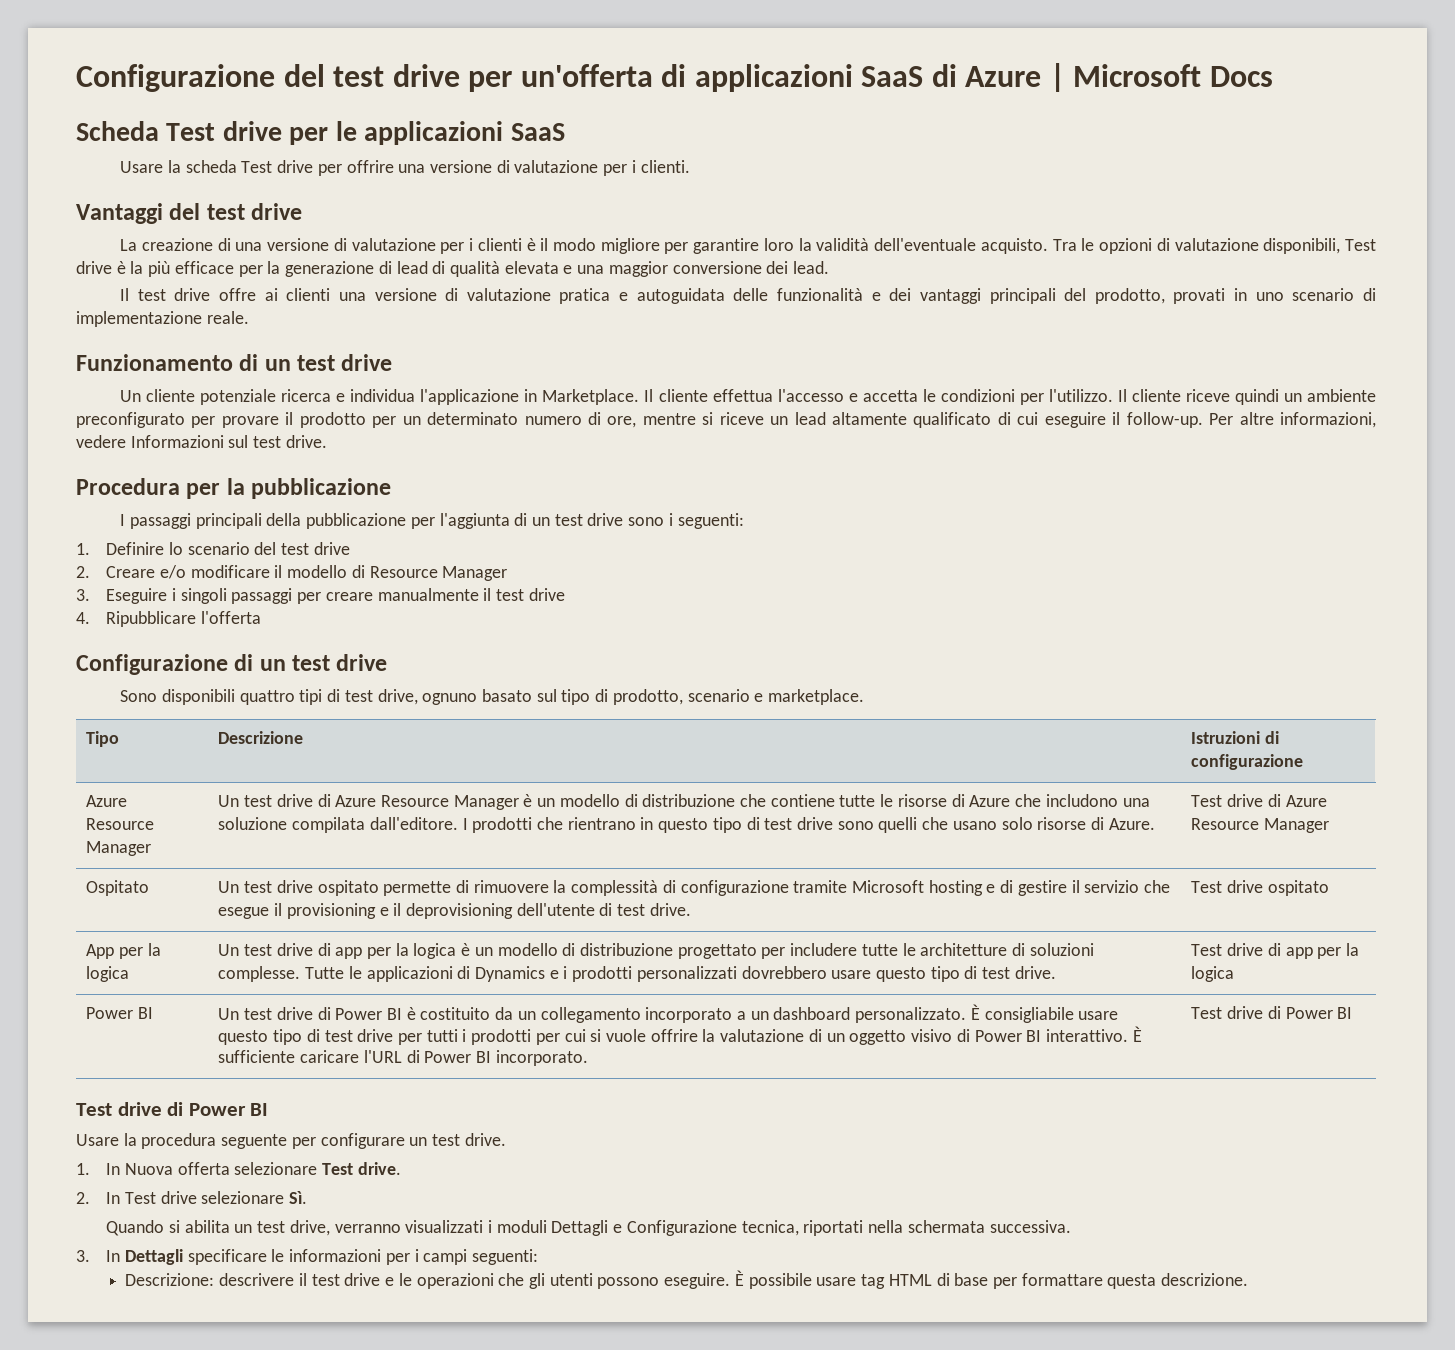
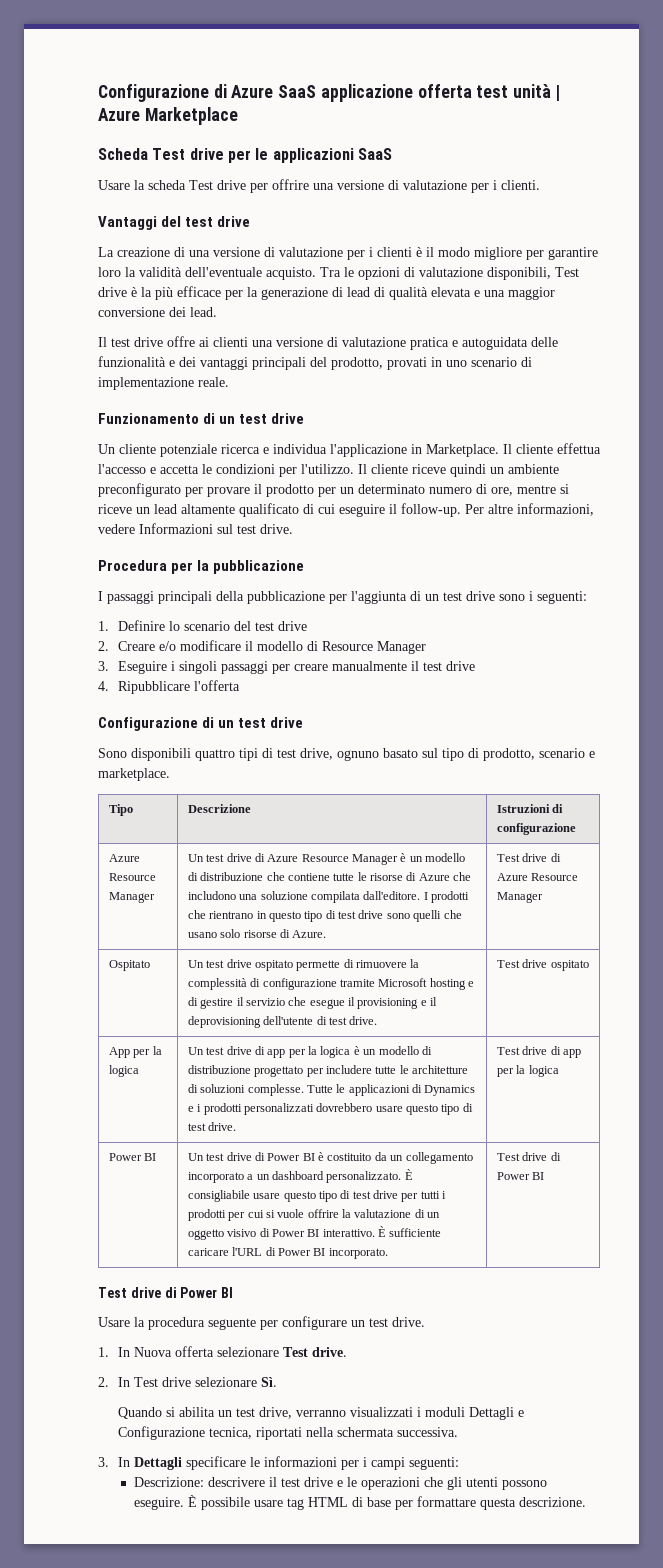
[76,63,1273,92] Configurazione del test drive per un'offerta di applicazioni SaaS di Azure | Microsoft Docs -> [98,84,560,102] [98,107,238,125] Configurazione di Azure SaaS applicazione offerta test unità | Azure Marketplace

